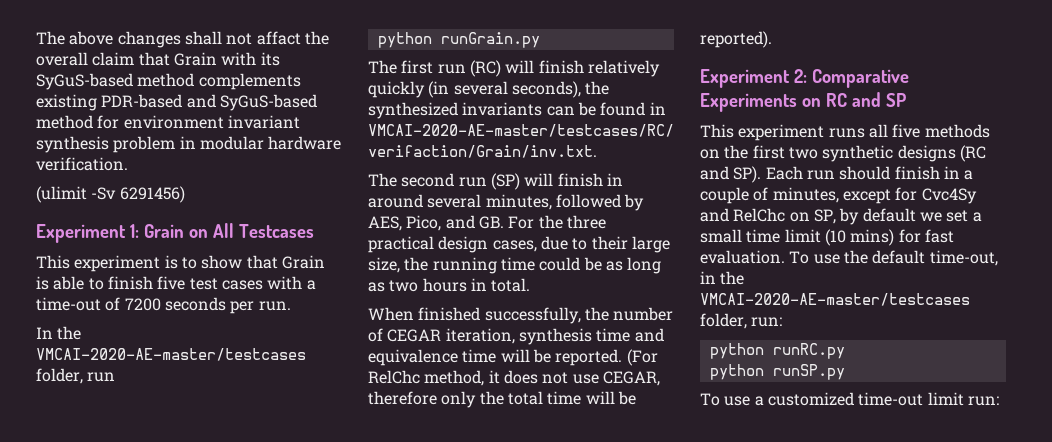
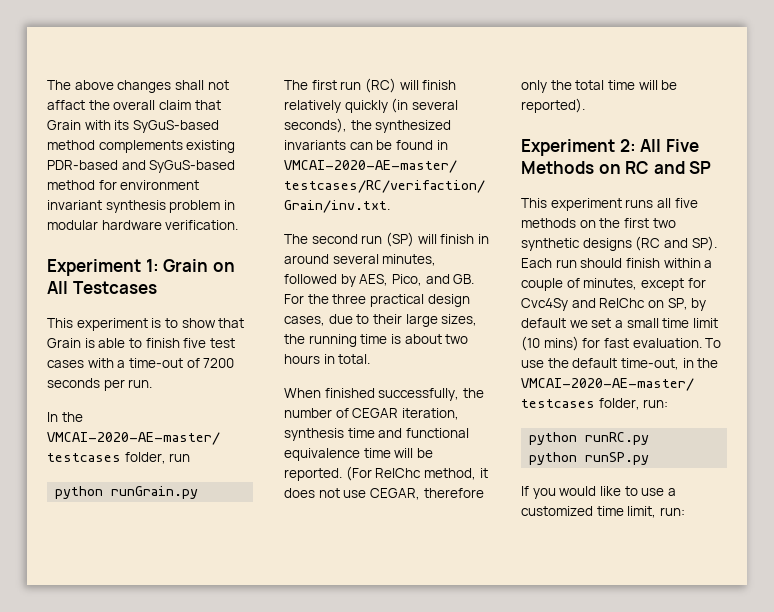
[36,186,185,203] // (ulimit -Sv 6291456) -> (239, 225) none
[368,257,400,273] size, -> [441,314,478,326] sizes,
[539,257,662,274] [368,282,385,292] could be as long as -> [390,334,442,344] is about
(664, 335) none -> [405,428,469,438] functional
[811,69,909,88] [700,93,797,112] Comparative Experiments -> [640,139,699,152] [521,161,594,174] All Five Methods
[943,166,960,179] in -> [663,258,701,268] within
[700,393,720,406] To -> [521,486,638,499] If you would like to
[858,392,964,406] time-out limit -> [596,506,657,518] time limit,

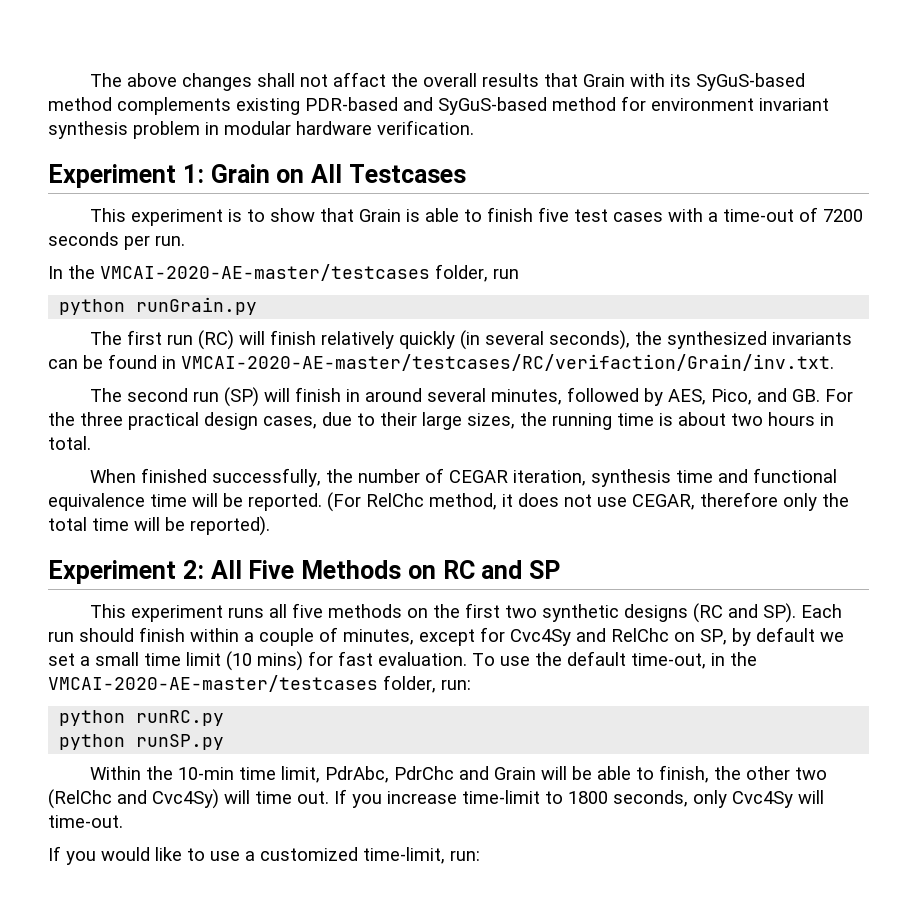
[158,100,191,110] claim -> [482,73,540,87] results
(650, 458) none -> [90,765,828,783] [48,789,824,809] [48,815,123,828] // Within the 10-min time limit, PdrAbc, PdrChc and Grain will be able to finish, the other two (RelChc and Cvc4Sy) will time out. If you increase time-limit to 1800 seconds, only Cvc4Sy will time-out.
[596,506,657,518] time limit, -> [363,847,445,864] time-limit,

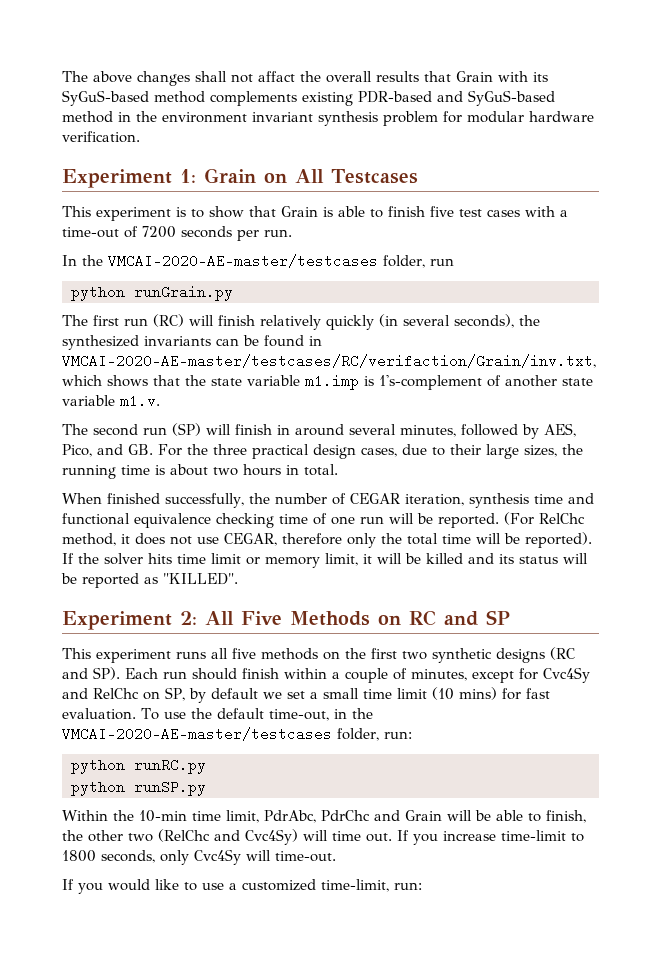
[621,96,646,111] for -> [118,111,157,122] in the
[205,122,219,135] in -> [443,111,462,123] for
[181,354,834,371] VMCAI-2020-AE-master/testcases/RC/verifaction/Grain/inv.txt. -> [62,354,596,368] [62,374,593,390] [62,394,160,408] VMCAI-2020-AE-master/testcases/RC/verifaction/Grain/inv.txt, which shows that the state variable m1.imp is 1's-complement of another state variable m1.v.
[150,494,187,507] time -> [216,513,384,528] checking time of one run
(270, 526) none -> [62,553,588,568] [61,573,238,588] If the solver hits time limit or memory limit, it will be killed and its status will be reported as "KILLED".

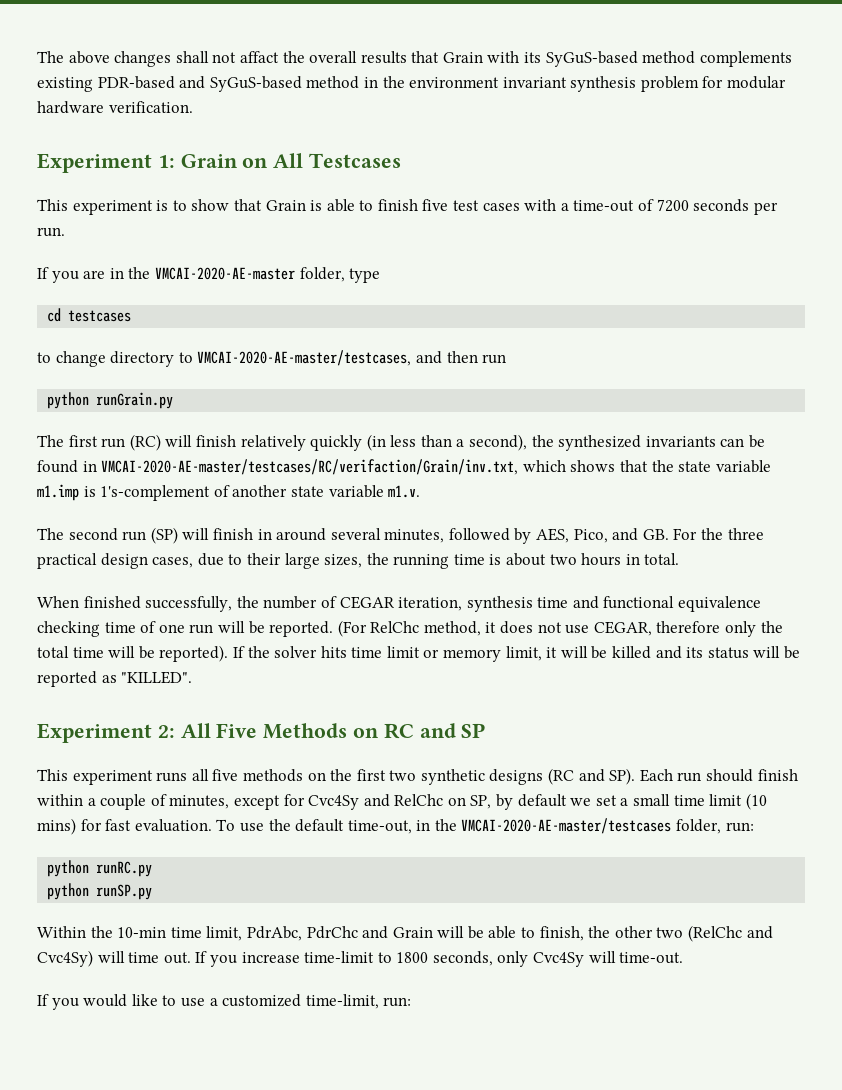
[62,254,425,268] In the VMCAI-2020-AE-master/testcases folder, -> [37,267,381,283] [47,308,132,322] [37,350,478,367] If you are in the VMCAI-2020-AE-master folder, type // cd testcases // to change directory to VMCAI-2020-AE-master/testcases, and then
[403,314,514,328] several seconds), -> [390,434,528,451] less than a second),

